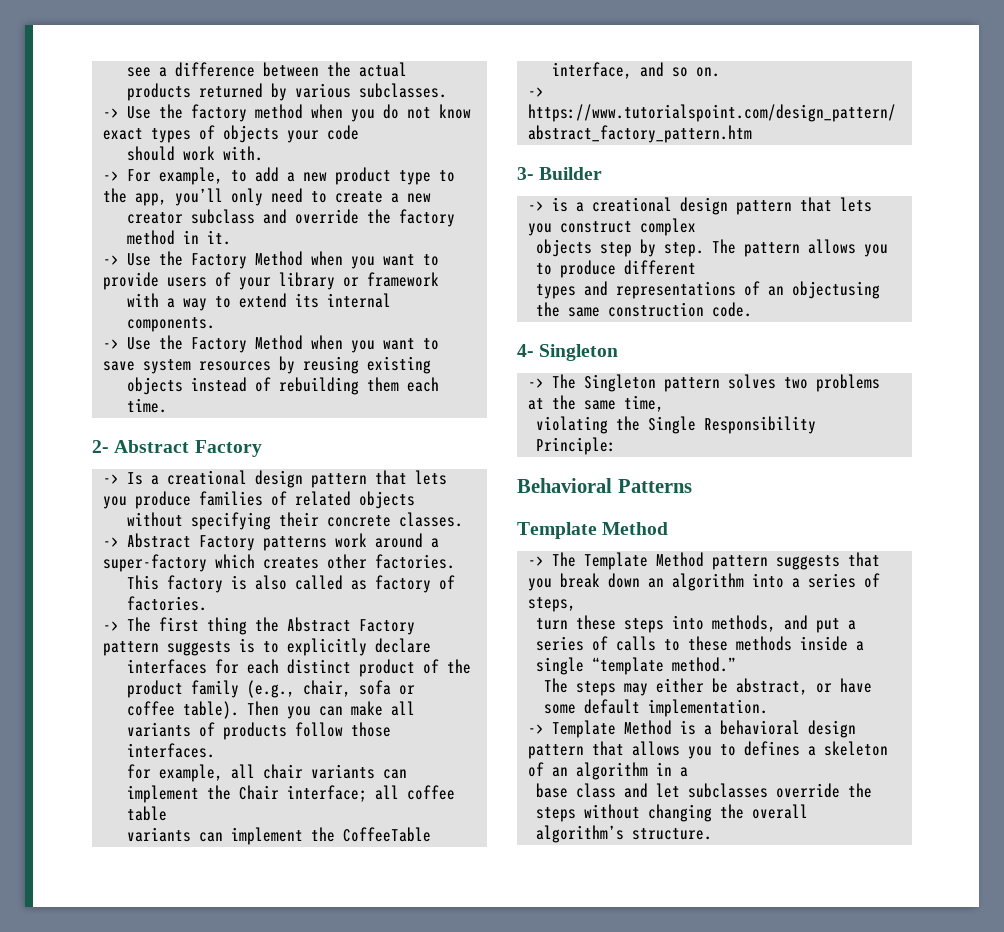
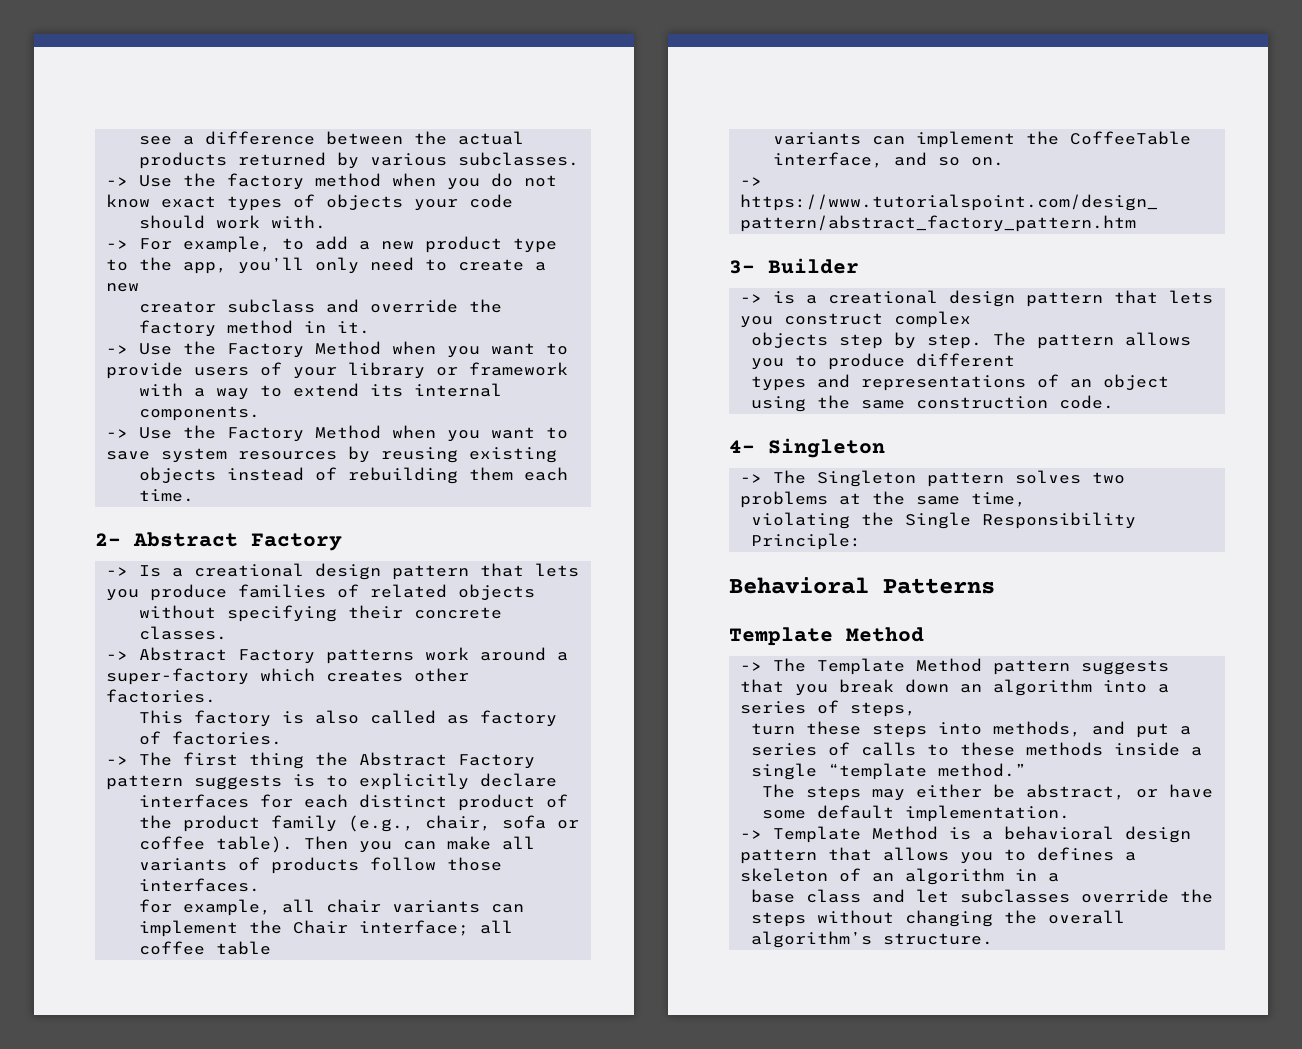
[792,281,881,299] objectusing -> [1103,374,1170,391] [751,396,807,412] object using

